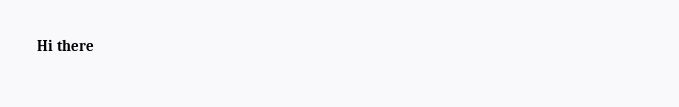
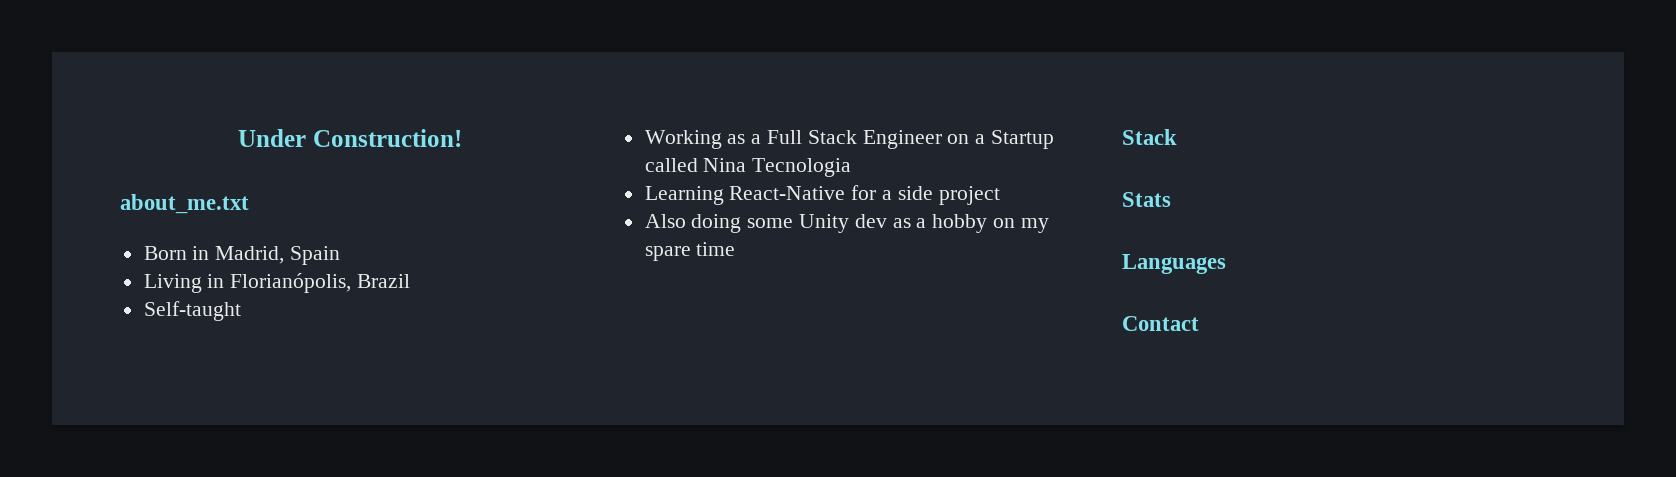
[37,39,95,51] Hi there -> [238,129,462,147] [120,194,249,214] [143,246,341,265] [143,273,411,293] [143,301,241,321] [644,130,1055,149] [644,158,852,177] [644,185,1000,205] [644,214,1049,233] [644,242,736,261] [1122,129,1177,145] [1122,192,1171,207] [1122,254,1226,274] [1122,316,1199,331] Under Construction! // about_me.txt // Born in Madrid, Spain // Living in Florianópolis, Brazil // Self-taught // Working as a Full Stack Engineer on a Startup called Nina Tecnologia // Learning React-Native for a side project // Also doing some Unity dev as a hobby on my spare time // Stack // Stats // Languages // Contact

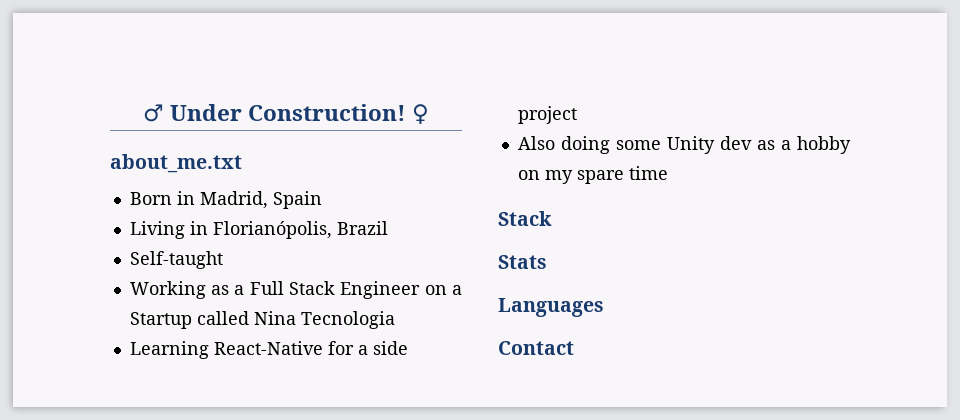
(238, 138) none -> [142,104,164,122] ♂
(462, 138) none -> [412,104,430,124] ♀

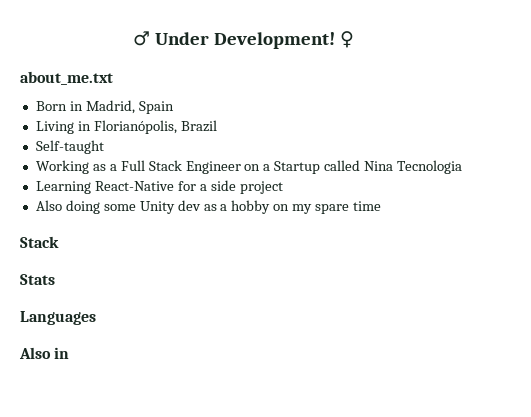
[248,104,407,121] Construction! -> [213,32,335,49] Development!
[498,341,574,355] Contact -> [19,347,70,359] Also in

